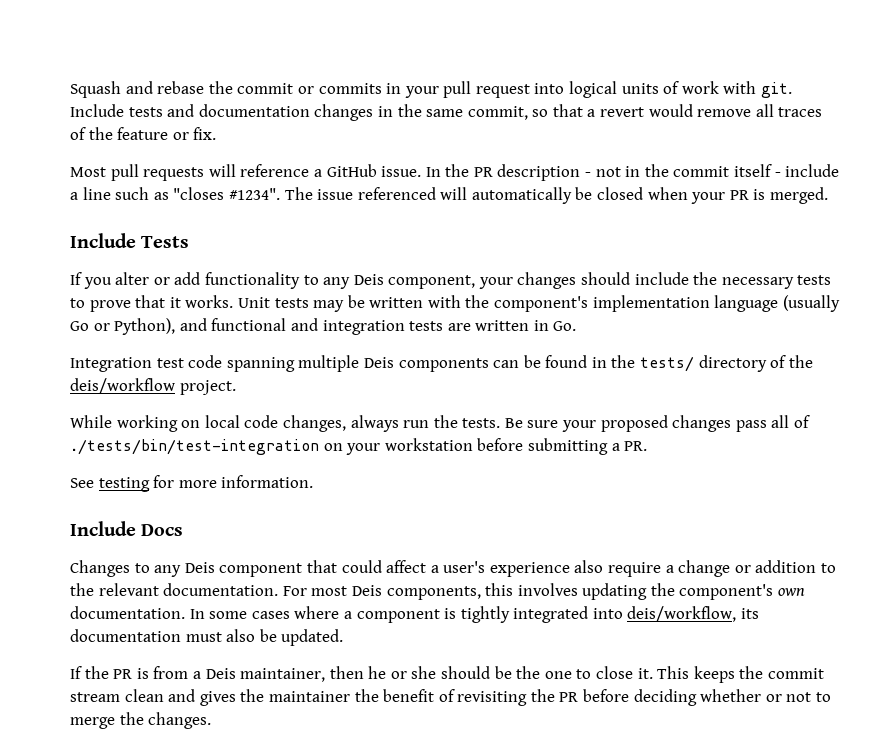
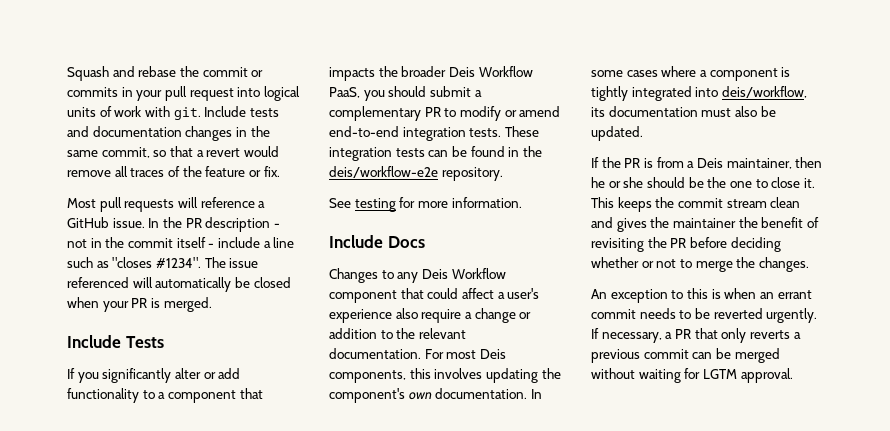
(112, 283) none -> [102,368,172,383] significantly
[323,272,832,289] [70,295,840,312] [70,318,577,335] [70,355,489,372] any Deis component, your changes should include the necessary tests to prove that it works. Unit tests may be written with the component's implementation language (usually Go or Python), and functional and integration tests are written in Go. // Integration test code spanning multiple Deis components -> [158,388,263,403] [329,66,533,81] [329,86,482,101] [329,106,561,121] [329,126,539,141] [329,147,425,161] a component that impacts the broader Deis Workflow PaaS, you should submit a complementary PR to modify or amend end-to-end integration tests. These integration tests
[640,355,813,372] [70,378,236,395] [70,415,811,432] [70,438,648,455] tests/ directory of the deis/workflow project. // While working on local code changes, always run the tests. Be sure your proposed changes pass all of ./tests/bin/test-integration on your workstation before submitting a PR. -> [329,166,503,181] deis/workflow-e2e repository.
(215, 567) none -> [451,268,506,279] Workflow
(212, 720) none -> [591,288,812,303] [591,308,818,323] [591,328,801,343] [591,348,780,363] [591,368,793,383] // An exception to this is when an errant commit needs to be reverted urgently. If necessary, a PR that only reverts a previous commit can be merged without waiting for LGTM approval.

